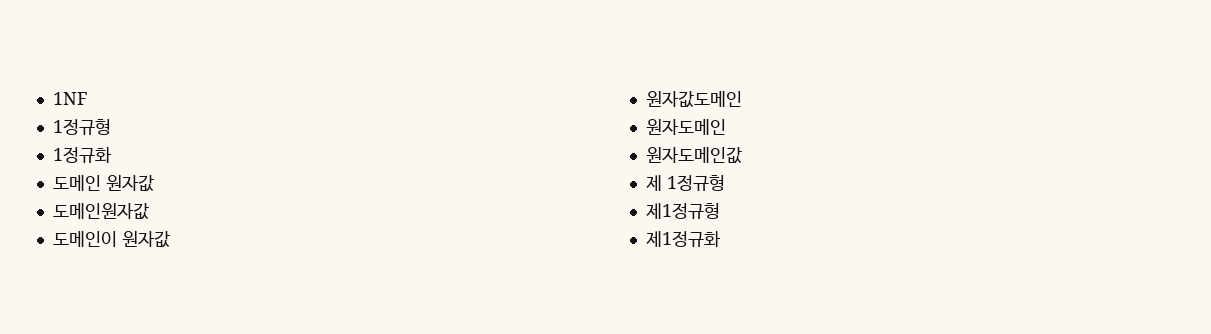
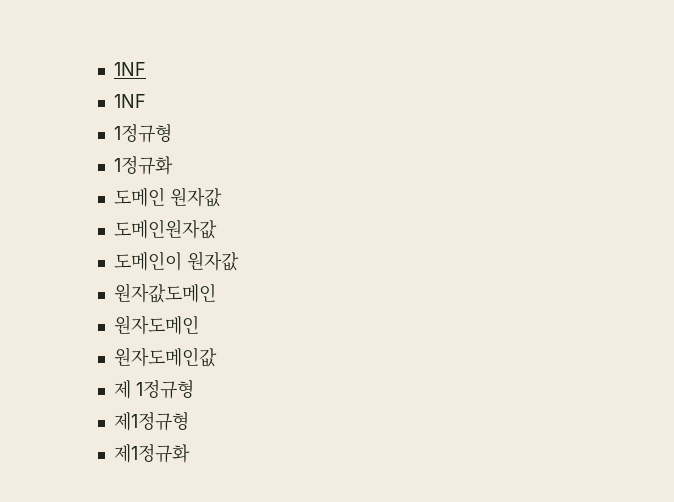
[52,92,88,105] 1NF -> [113,62,146,76] [113,94,146,108] 1NF // 1NF

